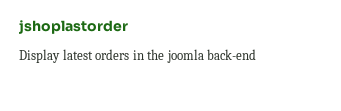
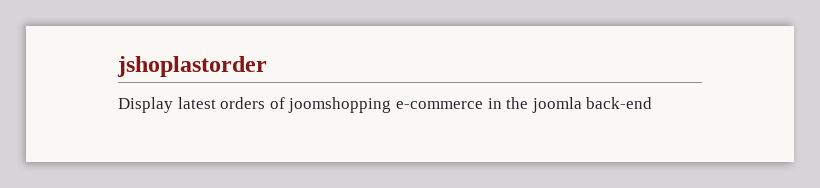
(130, 54) none -> [269,97,483,113] of joomshopping e-commerce

